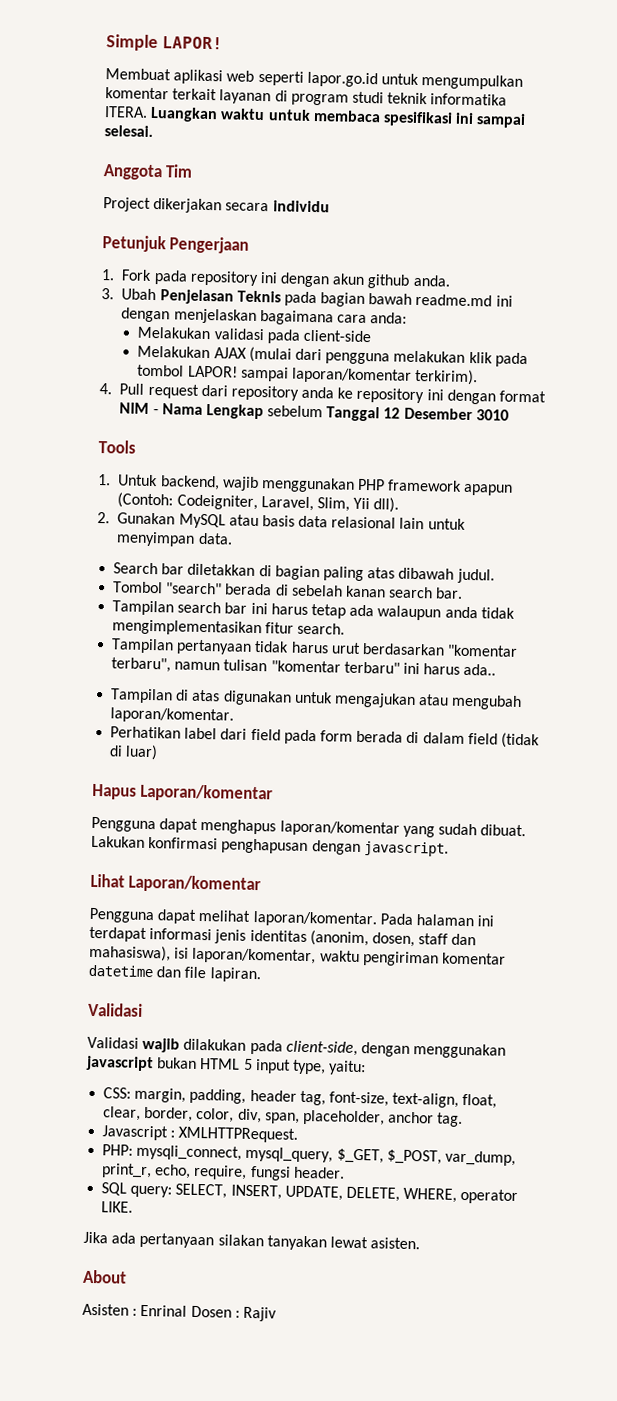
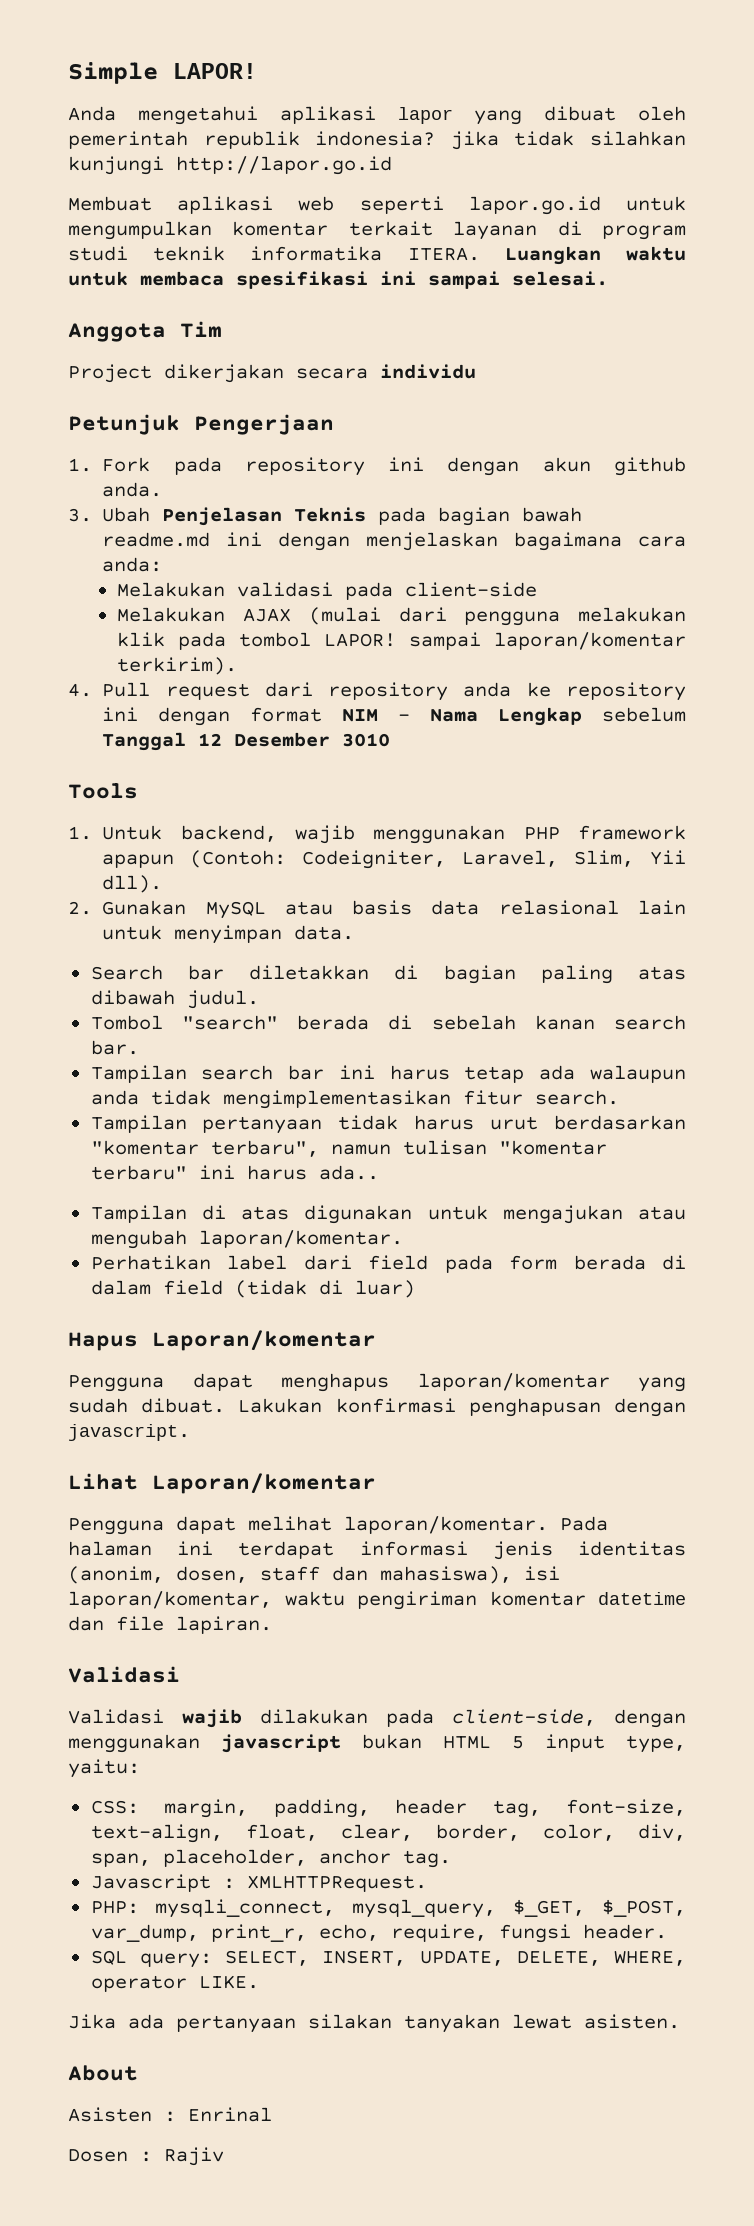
(223, 43) none -> [68,106,686,125] [68,131,686,150] [68,156,392,175] // Anda mengetahui aplikasi lapor yang dibuat oleh pemerintah republik indonesia? jika tidak silahkan kunjungi http://lapor.go.id
(188, 1310) none -> (272, 2114) //

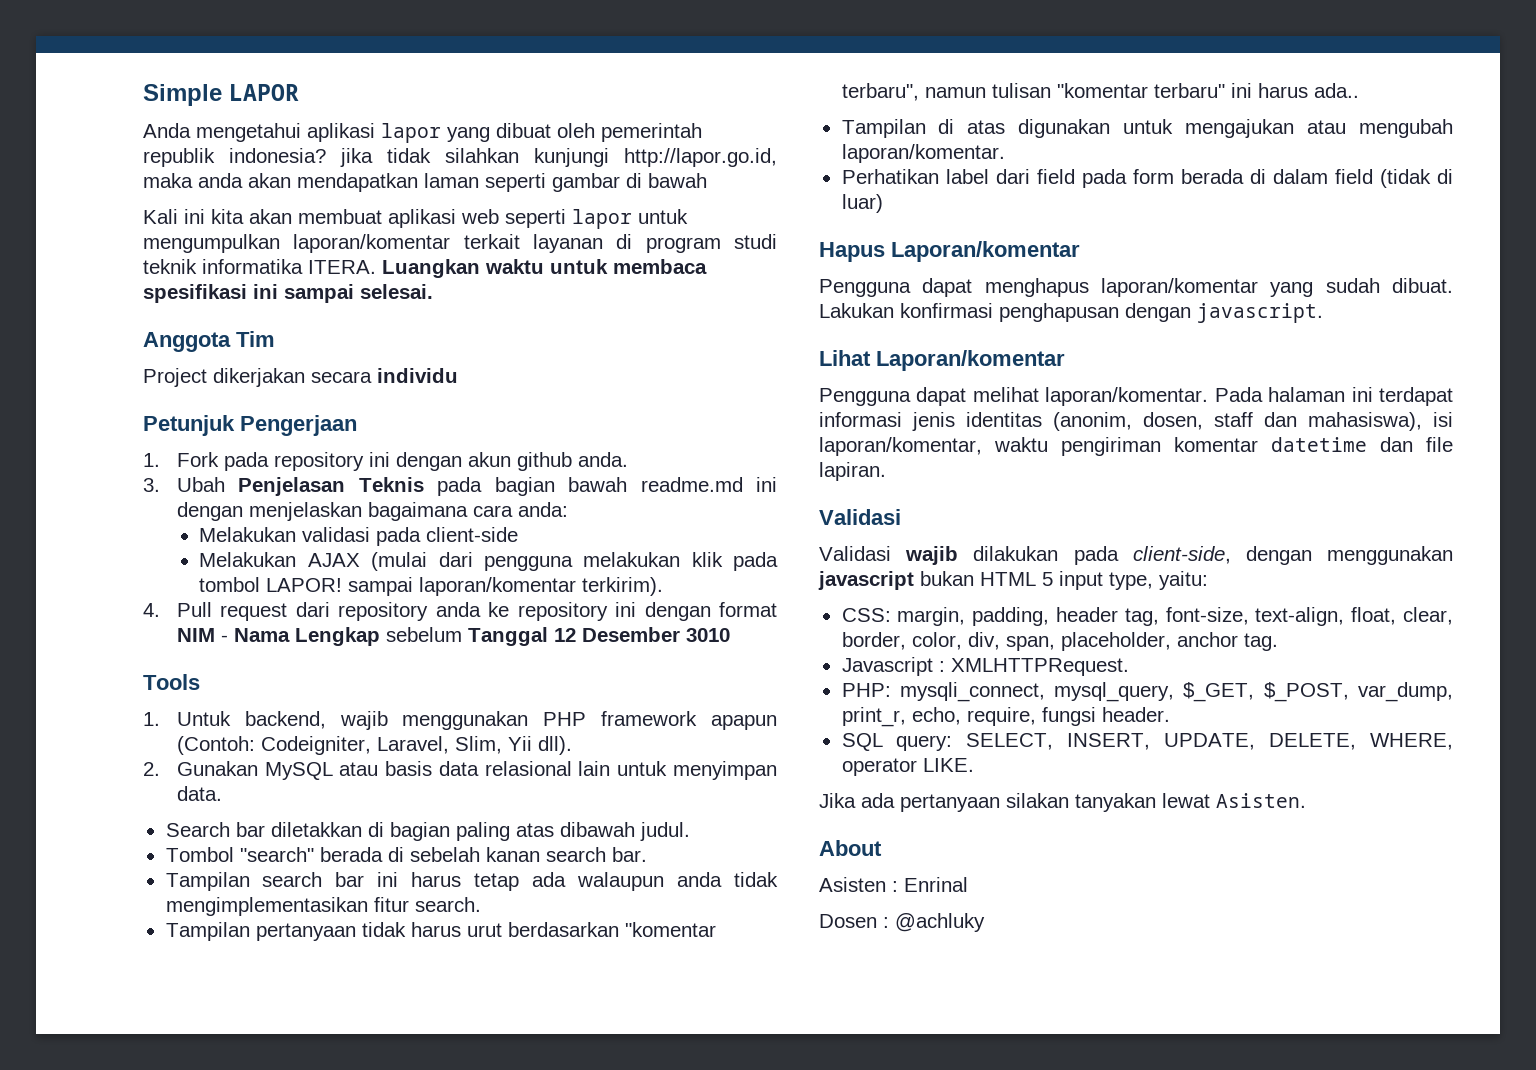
[173,63,257,79] LAPOR! -> [229,84,299,101] LAPOR
[176,156,392,175] [68,196,152,211] http://lapor.go.id // Membuat -> [624,148,777,167] [143,173,707,192] [143,209,382,224] http://lapor.go.id, maka anda akan mendapatkan laman seperti gambar di bawah // Kali ini kita akan membuat
[468,196,601,215] lapor.go.id -> [572,209,632,229] lapor
[232,221,329,236] komentar -> [293,234,451,253] laporan/komentar
[584,2014,680,2029] asisten. -> [1216,793,1306,808] Asisten.
[164,2147,224,2166] Rajiv -> [895,913,985,932] @achluky

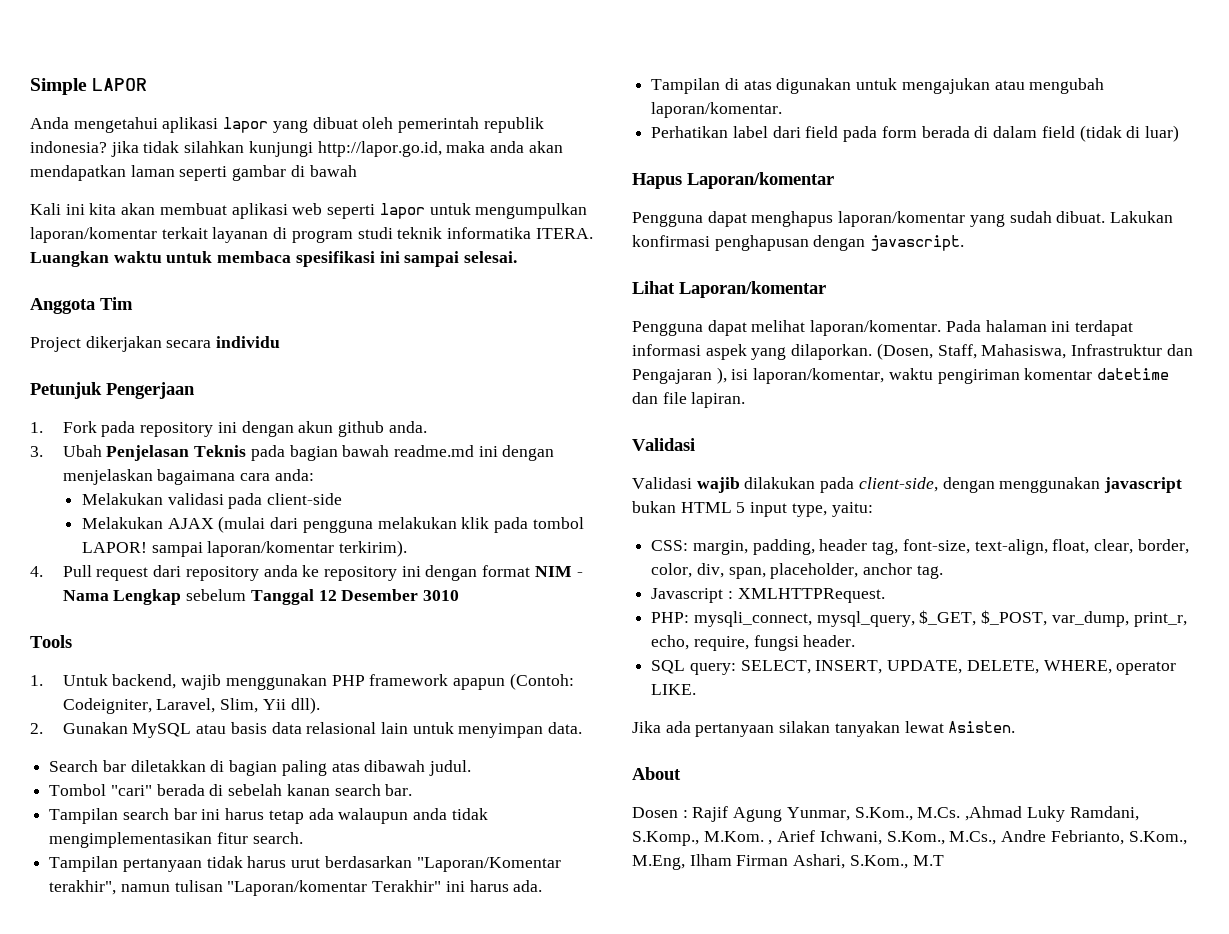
[239,847,314,862] "search" -> [110,785,152,796] "cari"
[624,922,716,937] [841,83,1359,101] "komentar terbaru", namun tulisan "komentar terbaru" ini harus ada.. -> [416,857,561,872] [49,880,543,896] "Laporan/Komentar terakhir", namun tulisan "Laporan/komentar Terakhir" ini harus ada.
[912,412,1422,431] jenis identitas (anonim, dosen, staff dan mahasiswa), -> [705,343,1193,360] [632,367,727,384] aspek yang dilaporkan. (Dosen, Staff, Mahasiswa, Infrastruktur dan Pengajaran ),
[819,877,968,892] // Asisten : Enrinal -> (681, 773) none
[895,913,985,932] @achluky -> [692,806,1139,822] [632,830,1187,846] [632,854,944,870] Rajif Agung Yunmar, S.Kom., M.Cs. ,Ahmad Luky Ramdani, S.Komp., M.Kom. , Arief Ichwani, S.Kom., M.Cs., Andre Febrianto, S.Kom., M.Eng, Ilham Firman Ashari, S.Kom., M.T

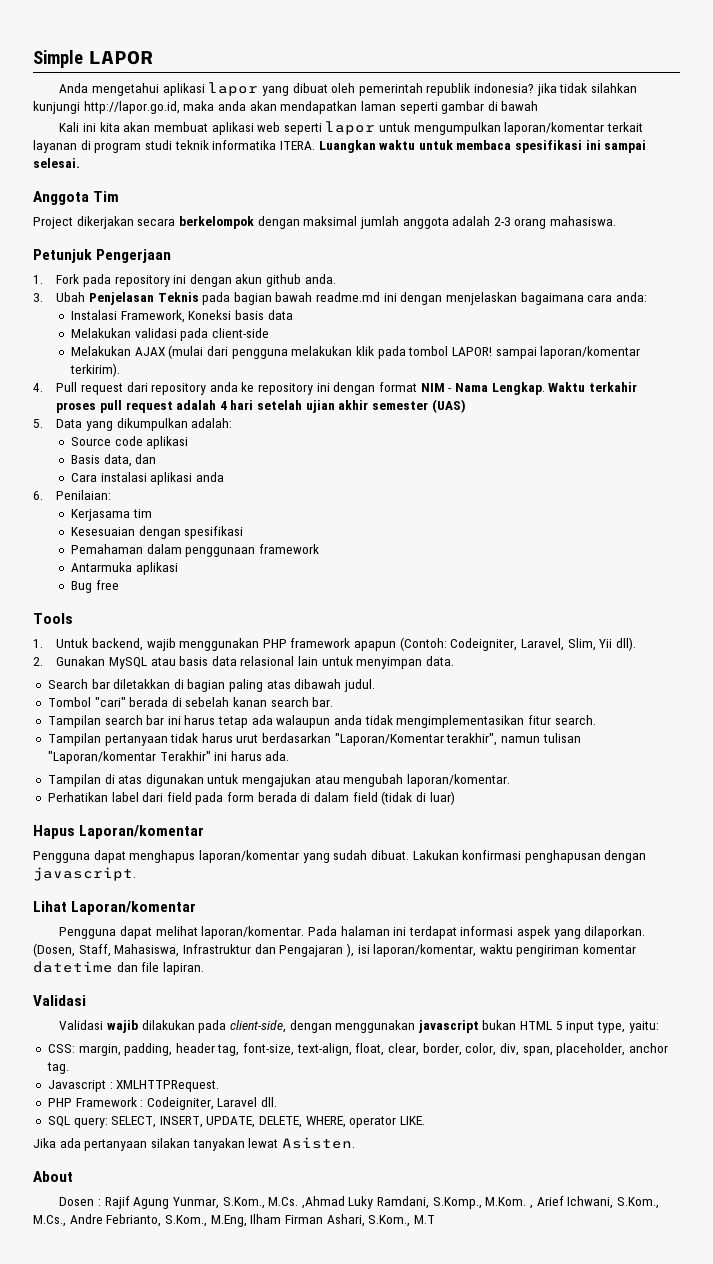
[216,336,281,348] individu -> [178,216,617,229] berkelompok dengan maksimal jumlah anggota adalah 2-3 orang mahasiswa.
(314, 475) none -> [71,310,293,323] // Instalasi Framework, Koneksi basis data
[113,589,460,605] Lengkap sebelum Tanggal 12 Desember 3010 -> [491,382,637,395] [56,399,466,413] [33,418,233,431] [71,436,189,449] [71,454,157,467] [71,472,224,485] [33,490,112,500] [71,509,152,521] [71,526,244,539] [71,544,319,557] [71,562,178,575] [71,580,119,593] Lengkap. Waktu terkahir proses pull request adalah 4 hari setelah ujian akhir semester (UAS) // 5. Data yang dikumpulkan adalah: // Source code aplikasi // Basis data, dan // Cara instalasi aplikasi anda // 6. Penilaian: // Kerjasama tim // Kesesuaian dengan spesifikasi // Pemahaman dalam penggunaan framework // Antarmuka aplikasi // Bug free
[651,610,1187,627] [651,635,856,651] PHP: mysqli_connect, mysql_query, $_GET, $_POST, var_dump, print_r, echo, require, fungsi header. -> [47,1097,278,1110] PHP Framework : Codeigniter, Laravel dll.

